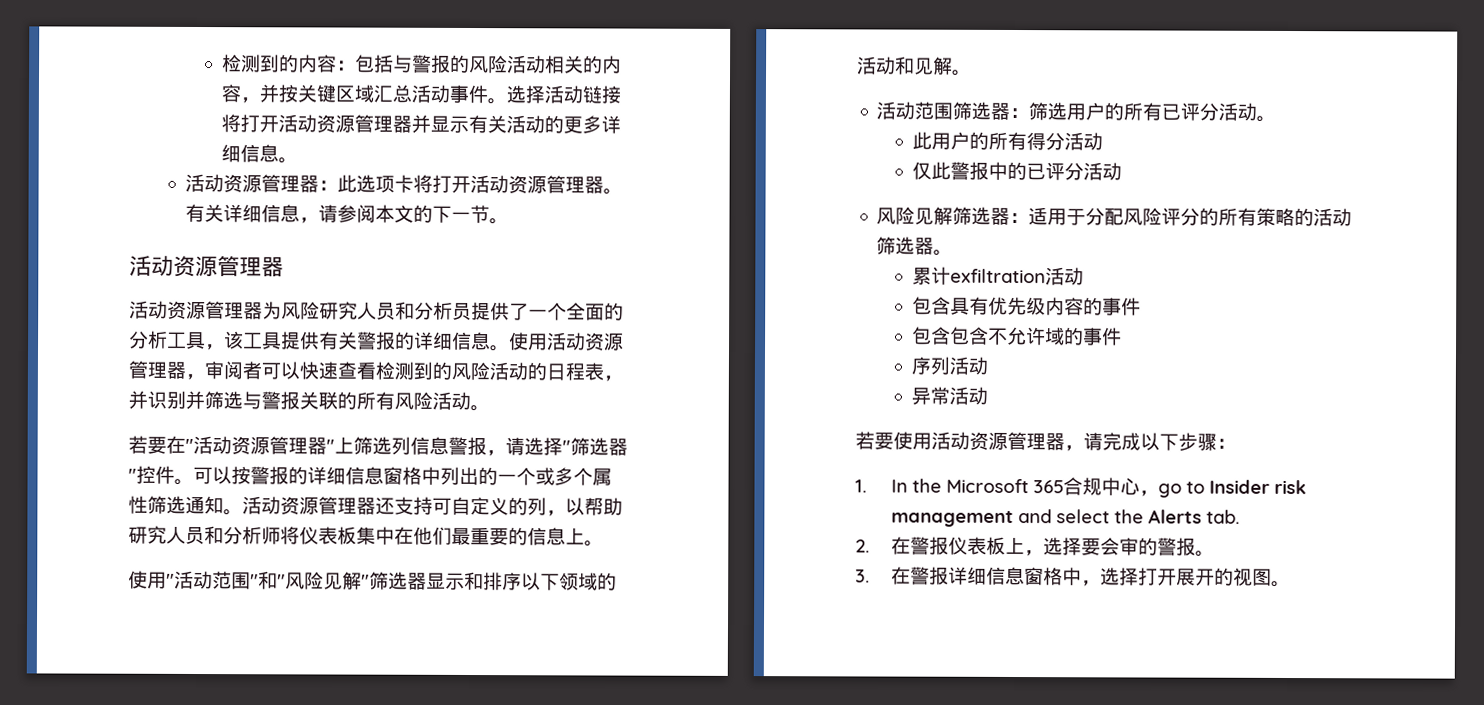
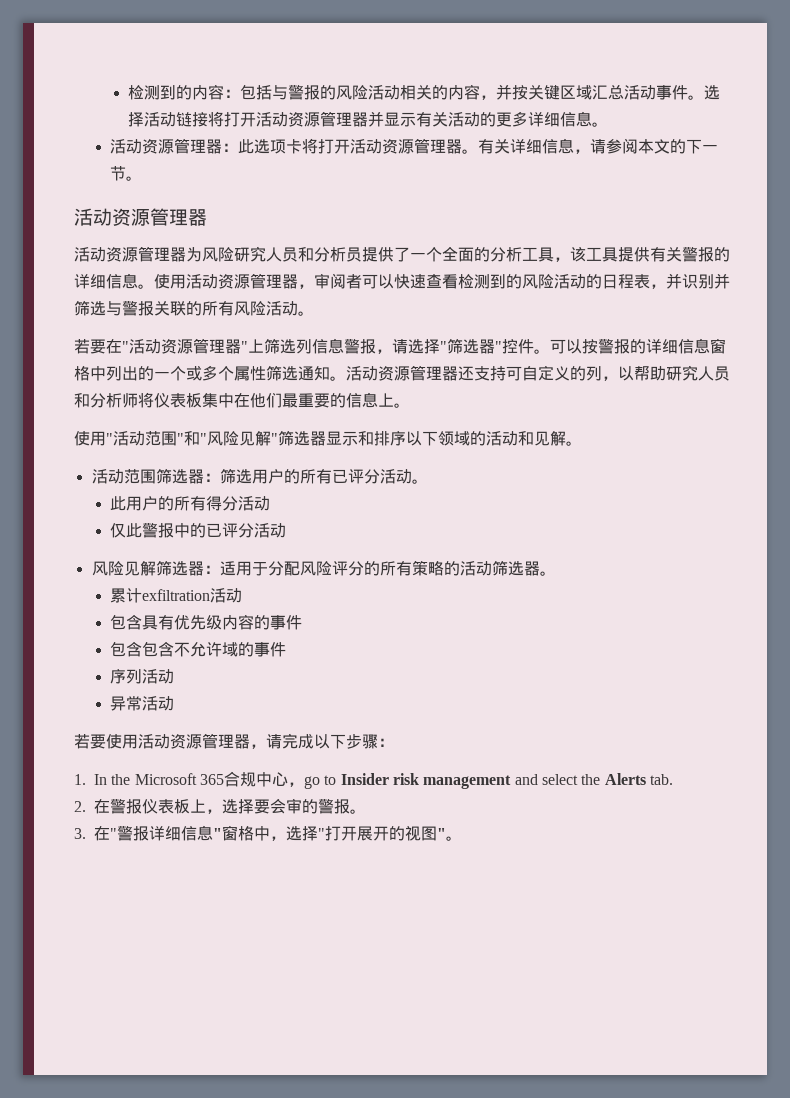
(911, 575) none -> [110,828,117,839] "
(1025, 576) none -> [213,828,222,839] "
(1139, 576) none -> [318,828,325,839] "
(1272, 577) none -> [437,828,446,839] "

